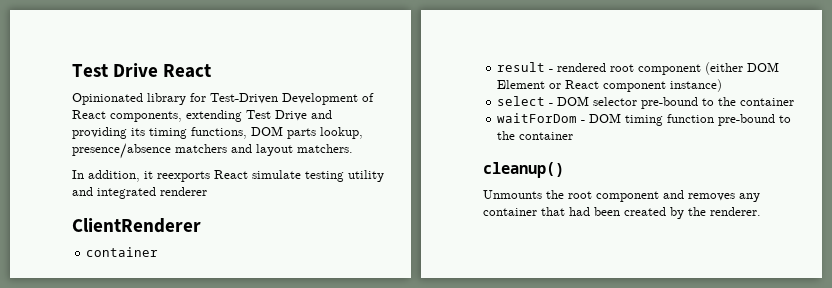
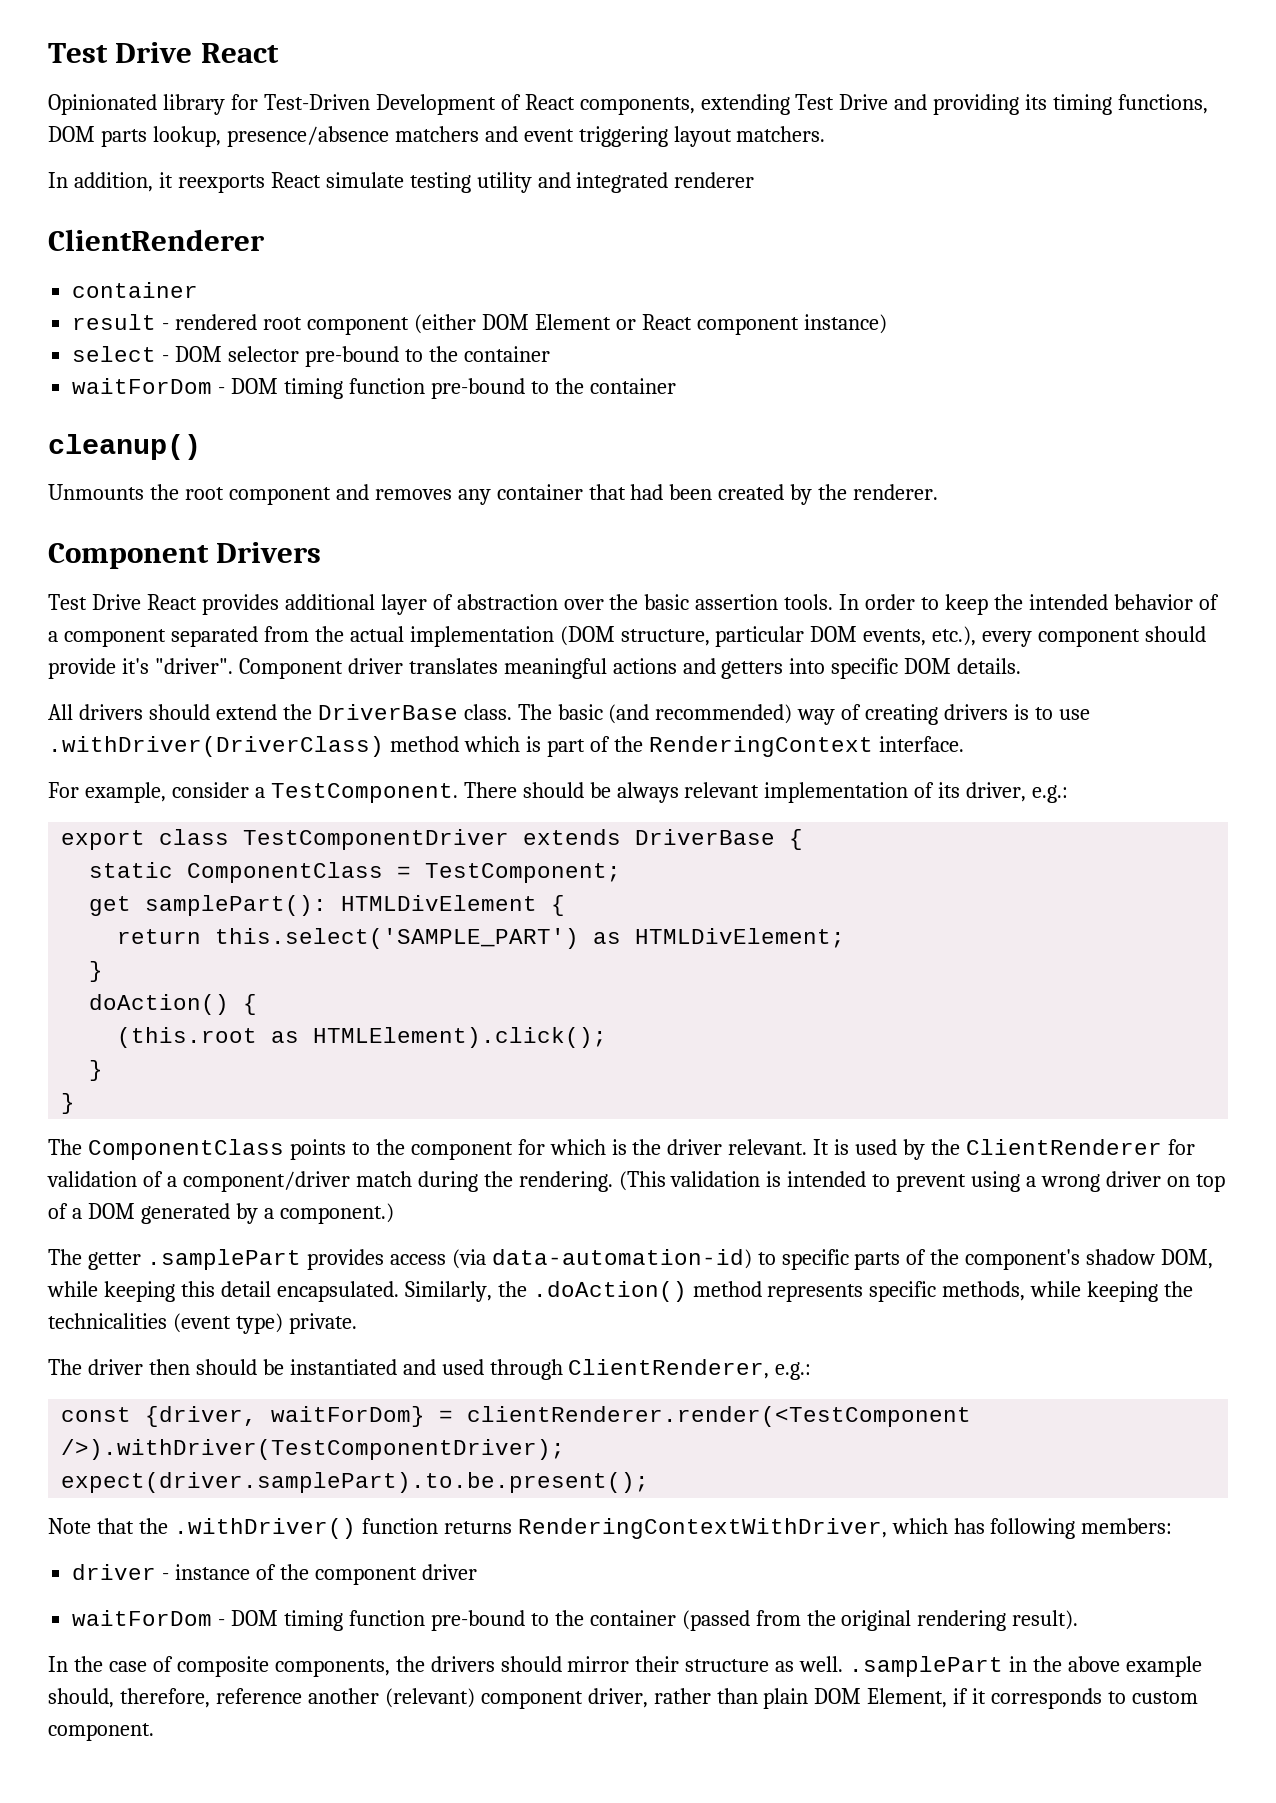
(252, 148) none -> [523,126,668,147] event triggering
(761, 211) none -> [48,542,322,569] [48,594,1219,615] [48,626,1207,647] [48,658,1022,679] [48,704,1090,725] [48,736,964,757] [48,782,1069,803] [61,829,804,850] [89,862,622,883] [89,895,566,916] [117,928,846,949] [89,961,104,982] [89,994,258,1015] [117,1027,608,1048] [89,1060,104,1081] [61,1093,76,1114] [48,1139,1195,1160] [47,1171,1225,1192] [48,1203,394,1224] [48,1249,1214,1270] [47,1281,1194,1302] [48,1313,357,1334] [48,1359,812,1380] [61,1406,972,1427] [61,1439,566,1460] [61,1472,650,1493] [48,1518,1173,1539] [72,1564,477,1585] [72,1610,1079,1631] [48,1656,1202,1677] [48,1688,1199,1709] [48,1723,154,1741] // Component Drivers // Test Drive React provides additional layer of abstraction over the basic assertion tools. In order to keep the intended behavior of a component separated from the actual implementation (DOM structure, particular DOM events, etc.), every component should provide it's "driver". Component driver translates meaningful actions and getters into specific DOM details. // All drivers should extend the DriverBase class. The basic (and recommended) way of creating drivers is to use .withDriver(DriverClass) method which is part of the RenderingContext interface. // For example, consider a TestComponent. There should be always relevant implementation of its driver, e.g.: // export class TestComponentDriver extends DriverBase { // static ComponentClass = TestComponent; // get samplePart(): HTMLDivElement { // return this.select('SAMPLE_PART') as HTMLDivElement; // } // doAction() { // (this.root as HTMLElement).click(); // } // } // The ComponentClass points to the component for which is the driver relevant. It is used by the ClientRenderer for validation of a component/driver match during the rendering. (This validation is intended to prevent using a wrong driver on top of a DOM generated by a component.) // The getter .samplePart provides access (via data-automation-id) to specific parts of the component's shadow DOM, while keeping this detail encapsulated. Similarly, the .doAction() method represents specific methods, while keeping the technicalities (event type) private. // The driver then should be instantiated and used through ClientRenderer, e.g.: // const {driver, waitForDom} = clientRenderer.render(<TestComponent />).withDriver(TestComponentDriver); // expect(driver.samplePart).to.be.present(); // Note that the .withDriver() function returns RenderingContextWithDriver, which has following members: // driver - instance of the component driver // waitForDom - DOM timing function pre-bound to the container (passed from the original rendering result). // In the case of composite components, the drivers should mirror their structure as well. .samplePart in the above example should, therefore, reference another (relevant) component driver, rather than plain DOM Element, if it corresponds to custom component.

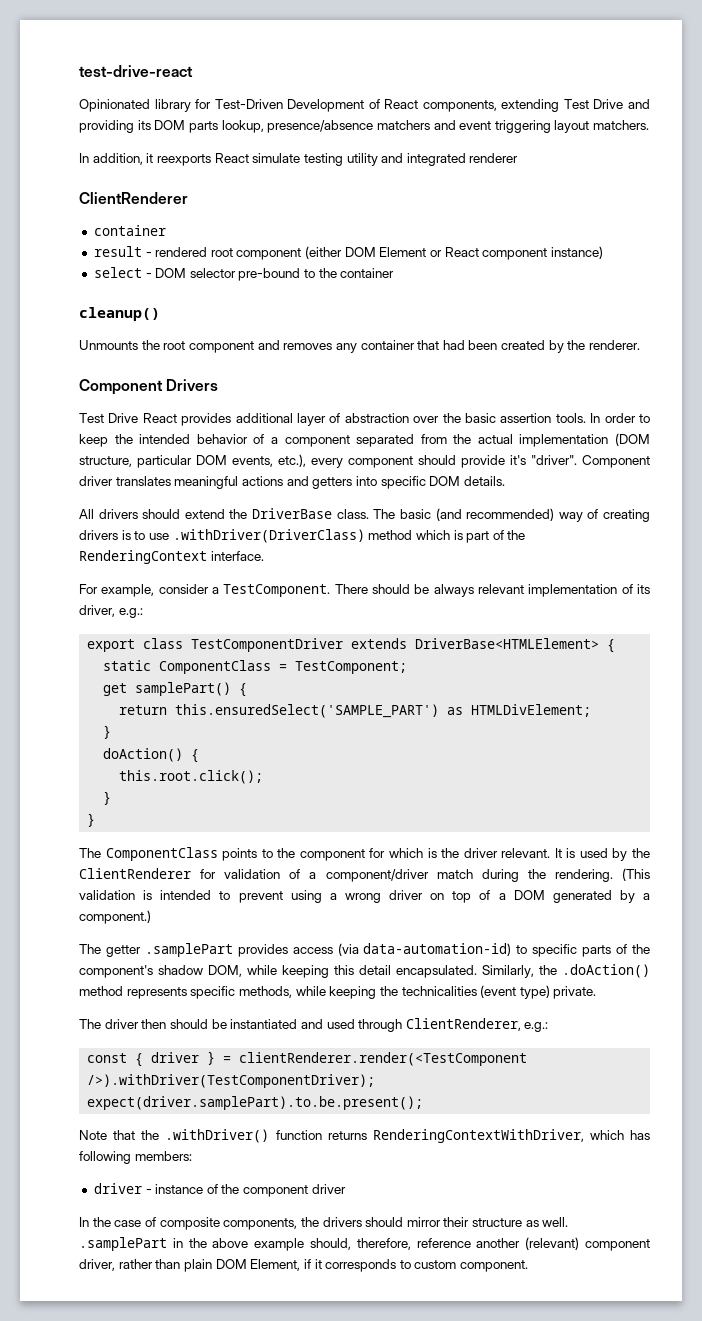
[48,42,279,63] Test Drive React -> [79,65,193,77] test-drive-react
[1053,94,1209,115] timing functions, -> (151, 125) none
[72,378,676,399] // waitForDom - DOM timing function pre-bound to the container -> (395, 273) none
[635,829,776,845] DriverBase -> [415,638,600,649] DriverBase<HTMLElement>
[145,895,538,916] samplePart(): HTMLDivElement -> [135,682,232,696] samplePart()
[215,928,580,949] this.select('SAMPLE_PART') -> [175,704,440,718] this.ensuredSelect('SAMPLE_PART')
[117,1027,608,1048] (this.root as HTMLElement).click(); -> [119,770,264,784] this.root.click();
[145,1406,426,1427] {driver, waitForDom} -> [135,1051,216,1067] { driver }
[72,1610,1079,1631] // waitForDom - DOM timing function pre-bound to the container (passed from the original rendering result). -> (346, 1189) none

